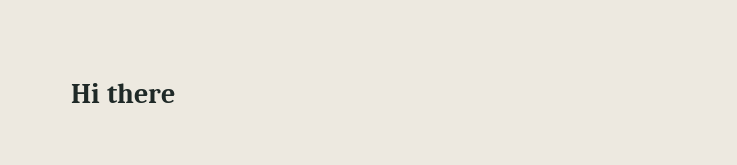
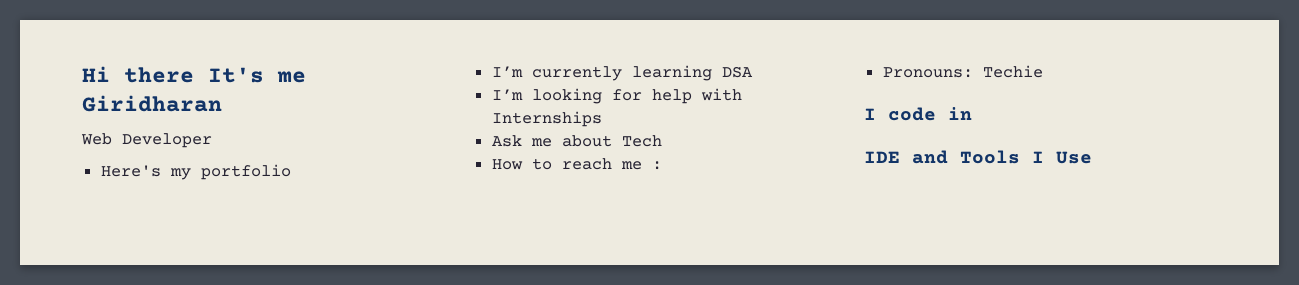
(176, 93) none -> [208,67,306,83] [82,95,222,112] [81,133,212,148] [100,164,291,180] [491,65,753,81] [491,88,742,104] [491,111,602,127] [491,135,662,147] [491,158,662,170] [882,65,1043,78] [864,107,972,121] [864,150,1092,164] It's me Giridharan // Web Developer // Here's my portfolio // I’m currently learning DSA // I’m looking for help with Internships // Ask me about Tech // How to reach me : // Pronouns: Techie // I code in // IDE and Tools I Use

